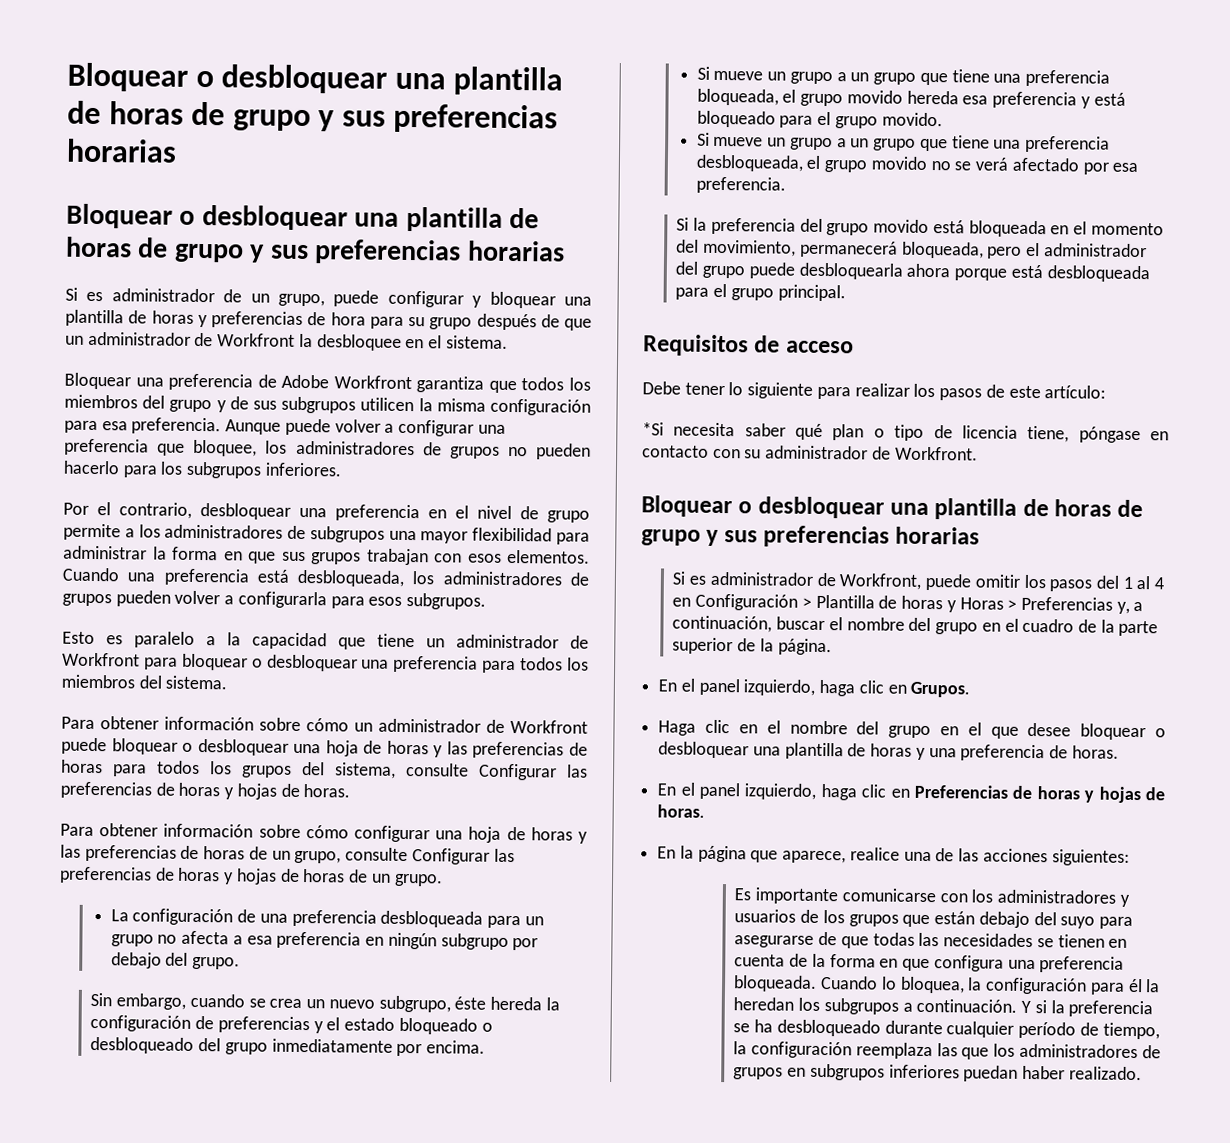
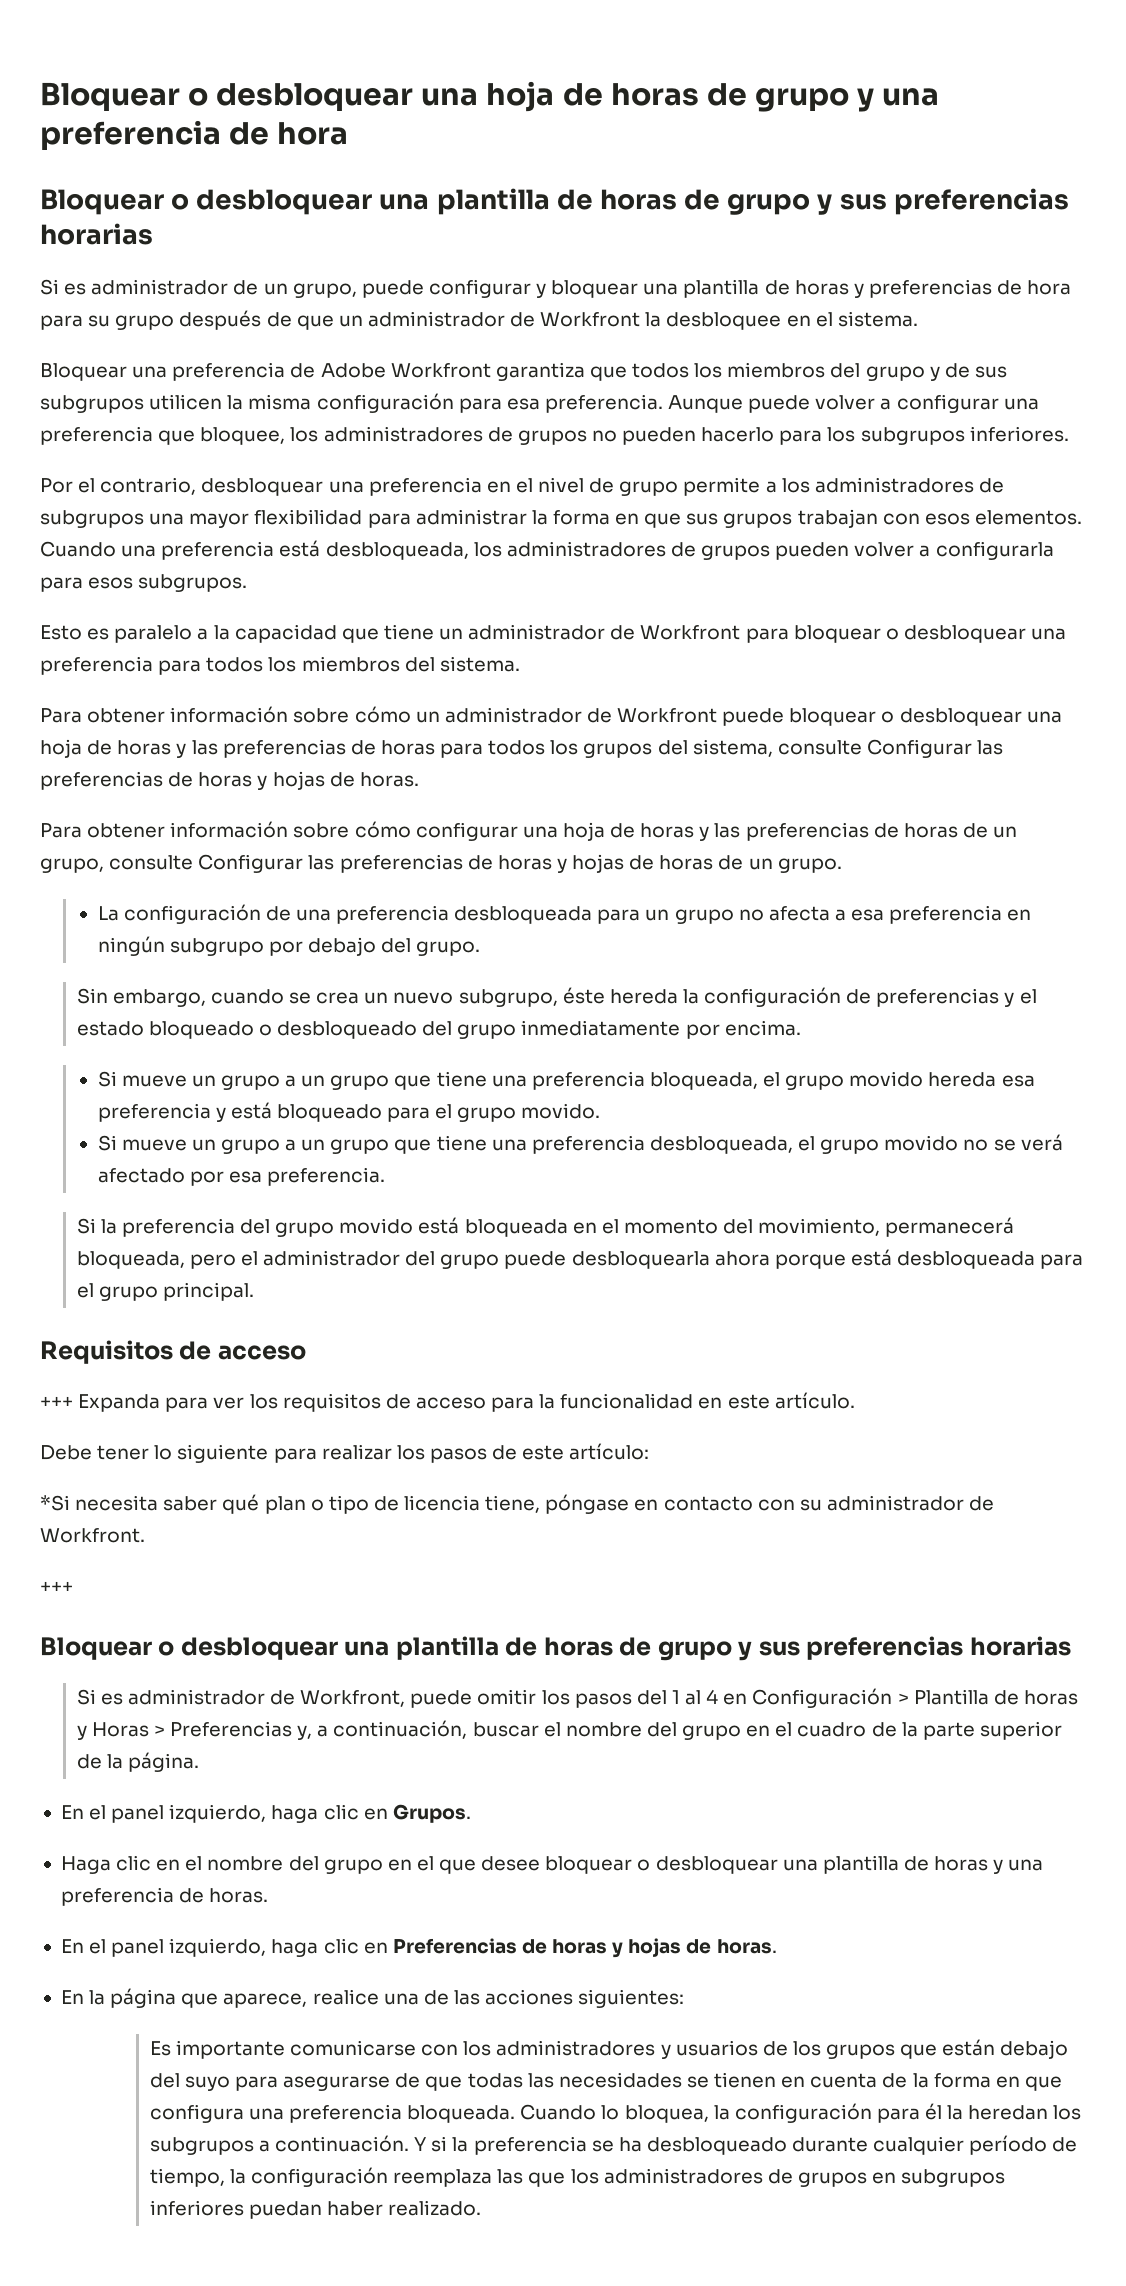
[67,62,564,96] [67,100,559,134] [66,138,177,163] Bloquear o desbloquear una plantilla de horas de grupo y sus preferencias horarias -> [40,81,940,112] [40,120,349,150] Bloquear o desbloquear una hoja de horas de grupo y una preferencia de hora
(854, 347) none -> [40,1392,855,1412] // +++ Expanda para ver los requisitos de acceso para la funcionalidad en este artículo.
(978, 453) none -> [40,1581,73,1593] // +++

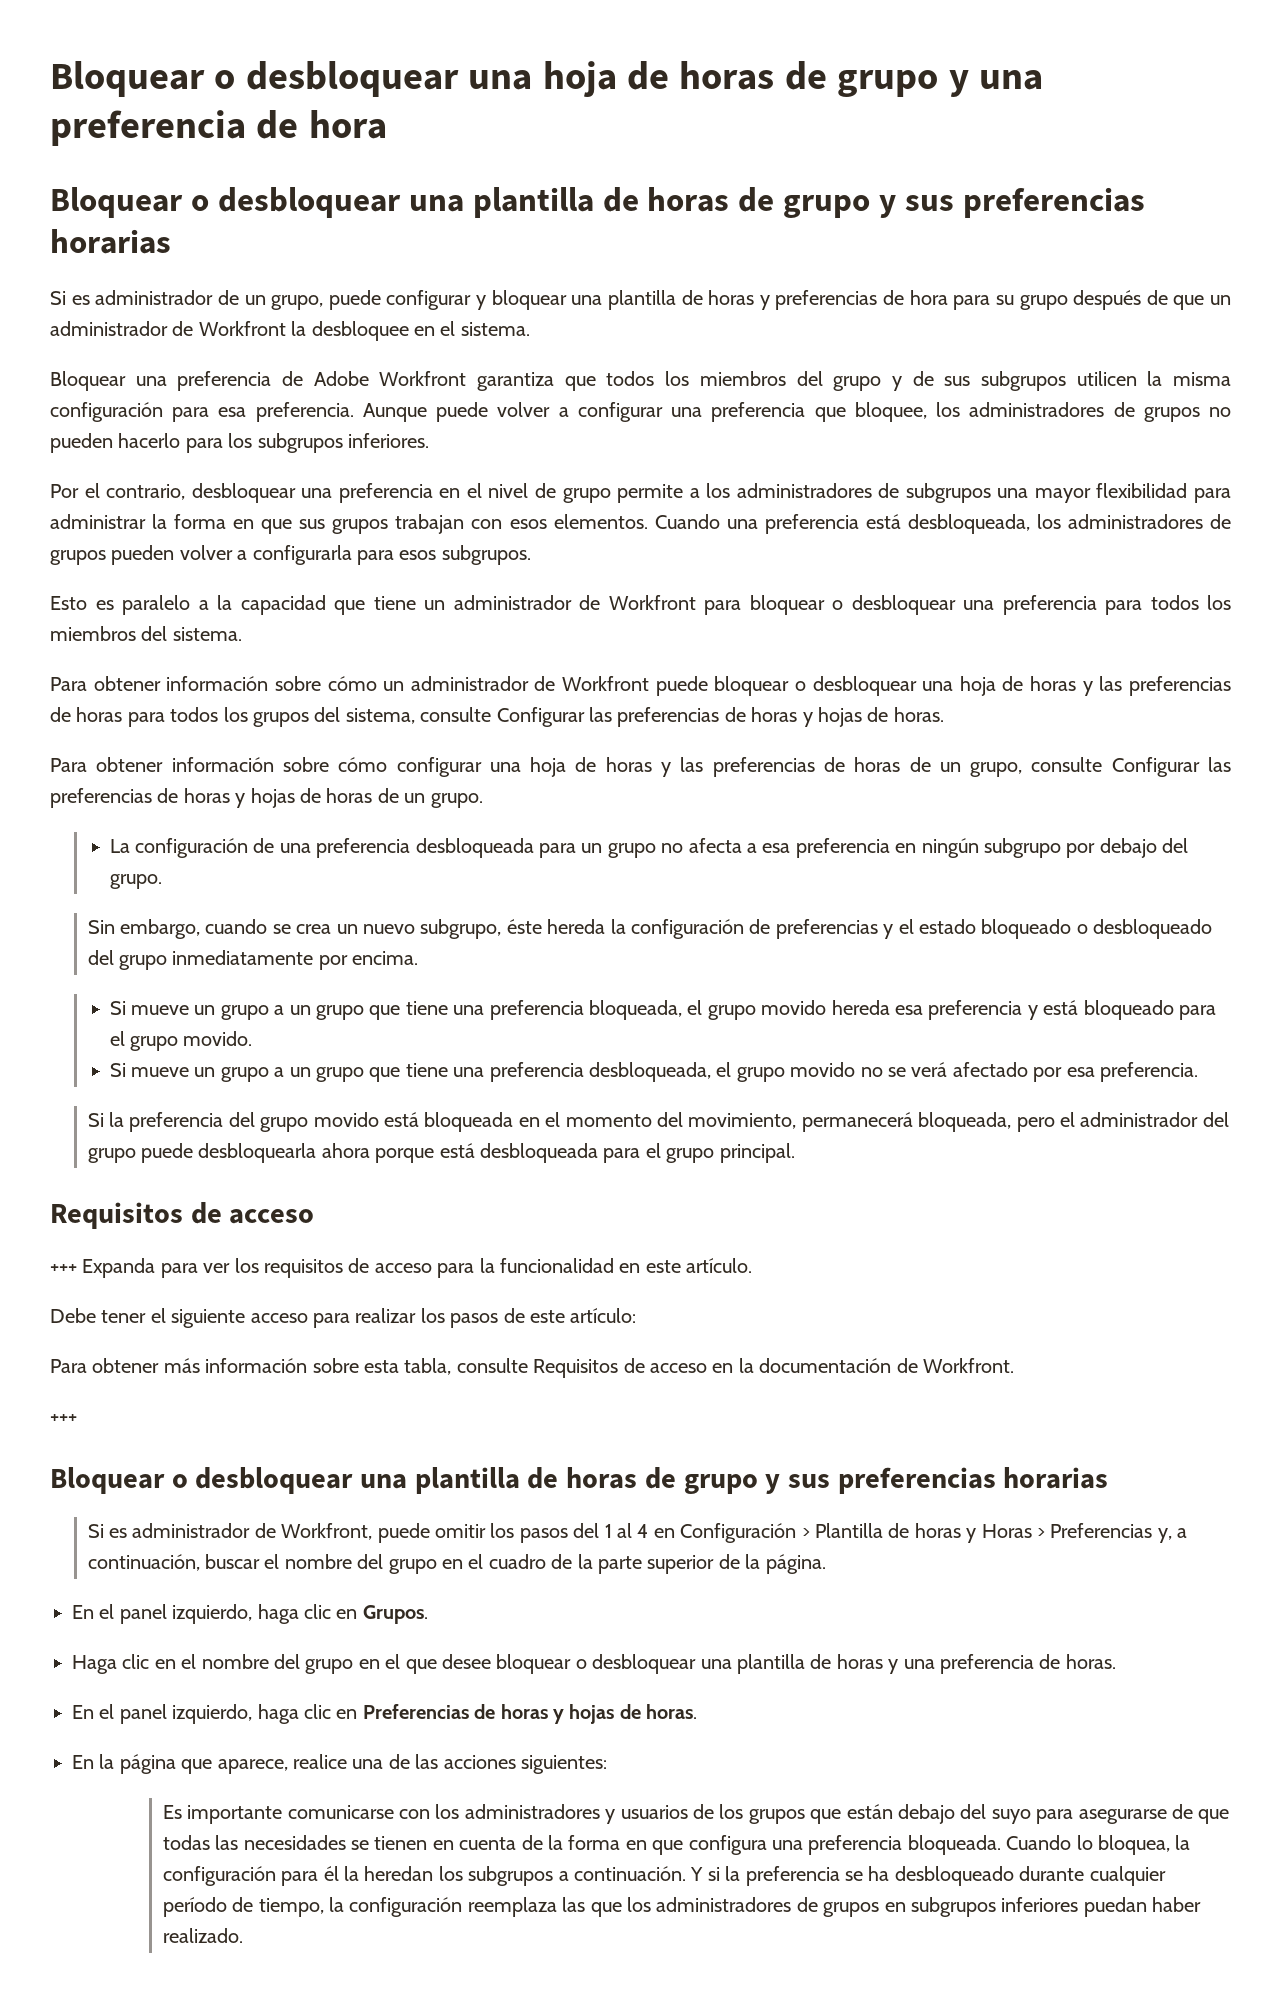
[154,1444,269,1463] lo siguiente -> [150,1308,308,1328] el siguiente acceso
[40,1494,964,1514] *Si necesita saber qué plan o tipo de licencia tiene, póngase en contacto con su administrador -> [50,1358,892,1378] Para obtener más información sobre esta tabla, consulte Requisitos de acceso en la documentación

